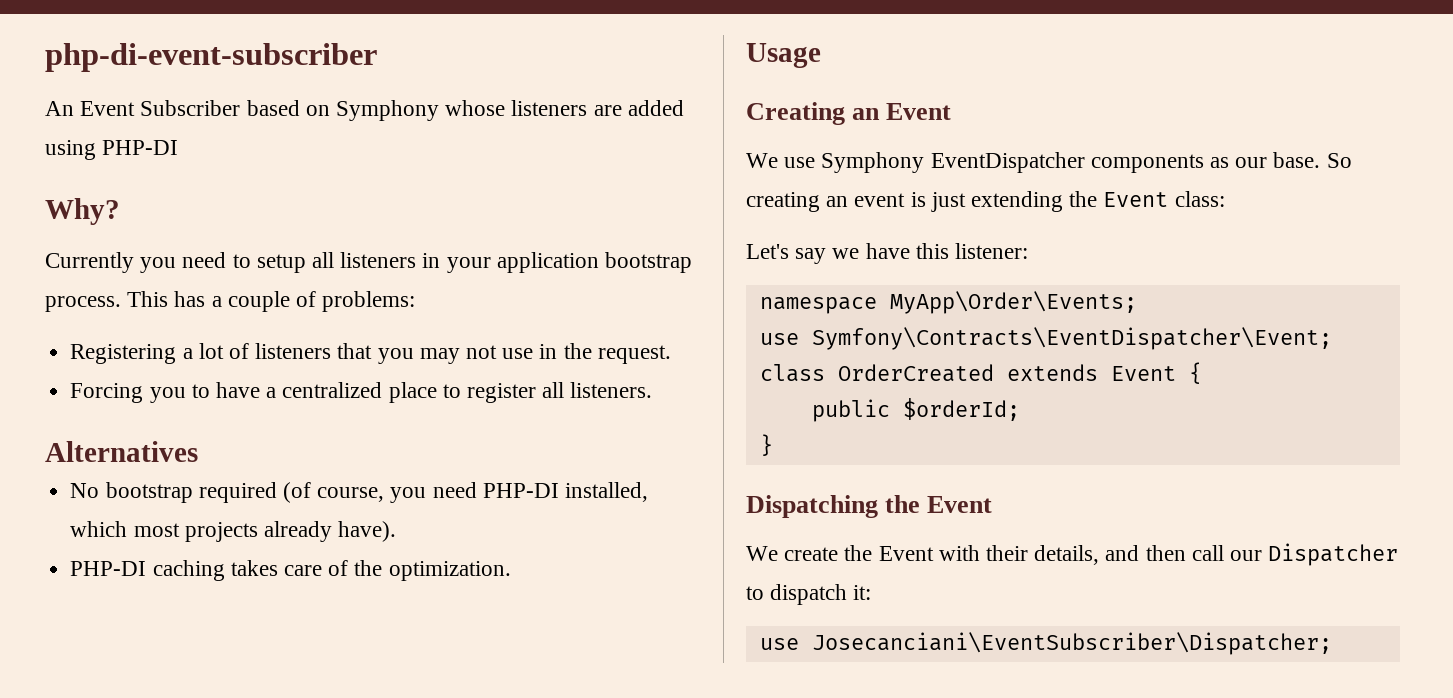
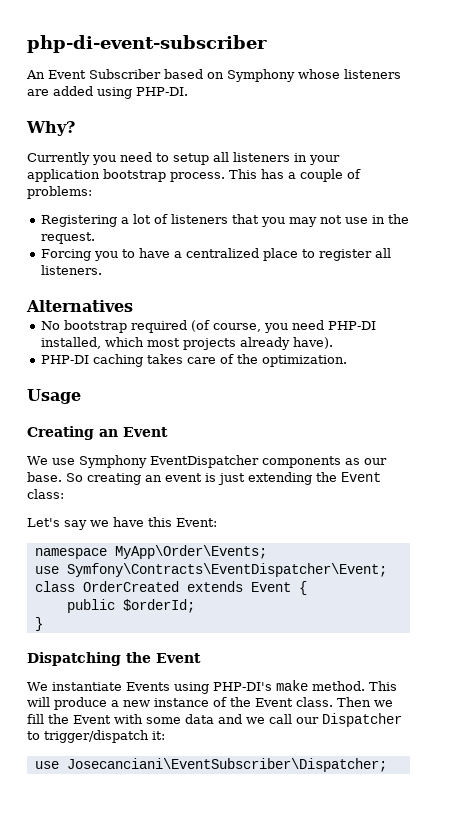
[102,140,179,155] PHP-DI -> [136,87,188,96] PHP-DI.
[955,243,1029,259] listener: -> [176,518,217,527] Event:
[784,545,1186,565] create the Event with their details, and then -> [51,680,397,694] [27,697,393,710] [27,714,265,724] instantiate Events using PHP-DI's make method. This will produce a new instance of the Event class. Then we fill the Event with some data and we
[770,584,848,605] dispatch -> [44,730,149,743] trigger/dispatch

